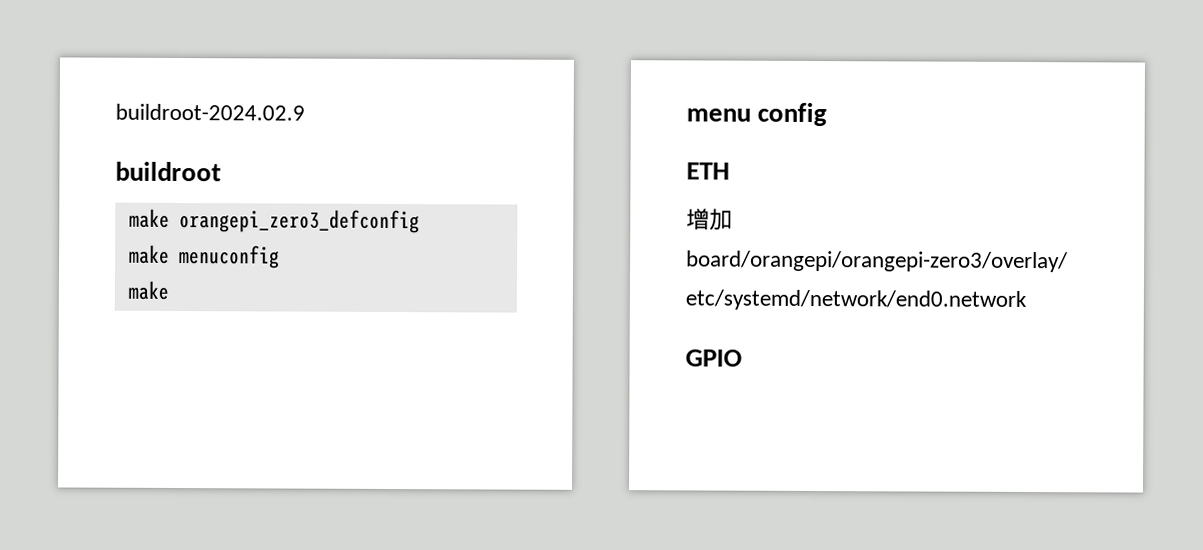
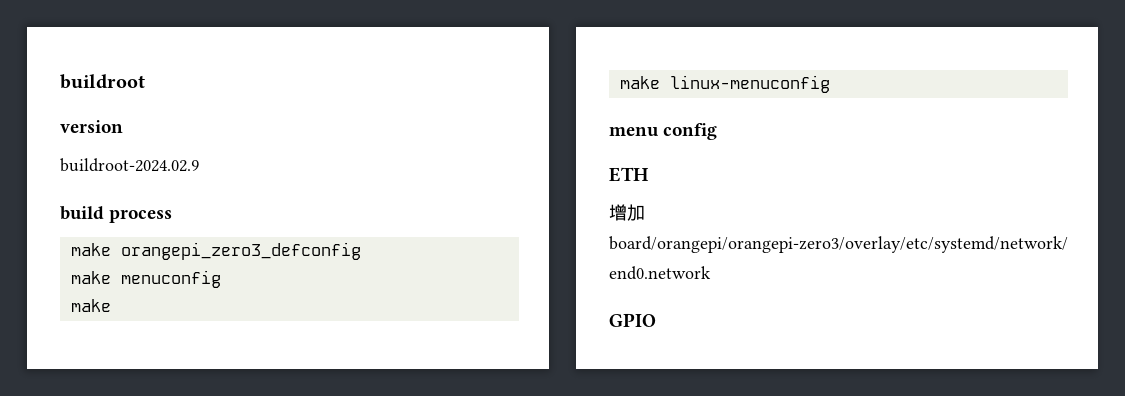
(115, 112) none -> [60,74,145,89] [60,120,123,133] buildroot // version //
[115,161,221,182] buildroot -> [60,206,173,223] build process
(169, 290) none -> [619,75,830,93] // make linux-menuconfig

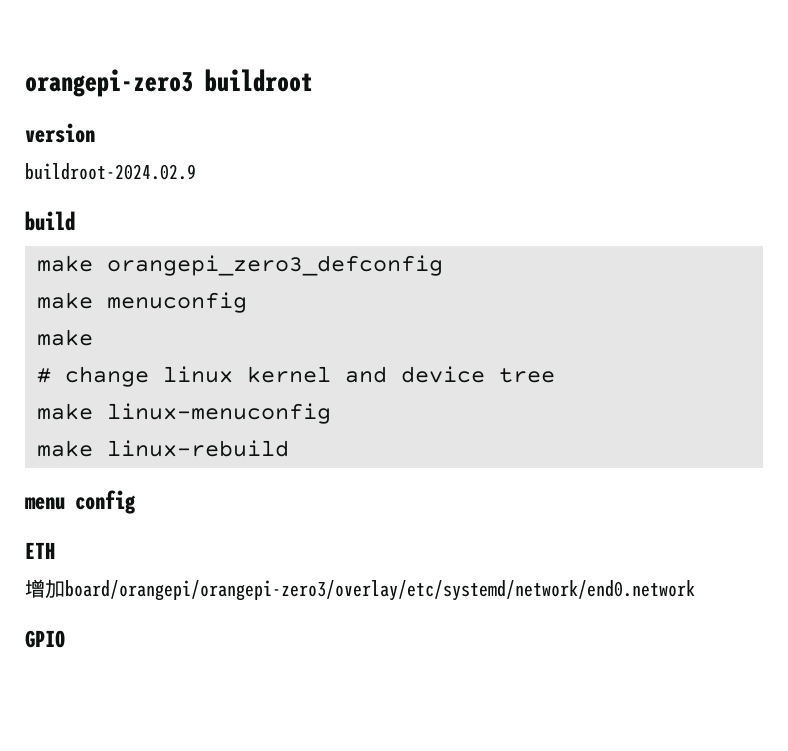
(60, 81) none -> [25,69,193,97] orangepi-zero3
[109,209,173,223] process -> (75, 221) none
(111, 305) none -> [37,366,555,387] // # change linux kernel and device tree
(830, 84) none -> [37,440,289,457] // make linux-rebuild

